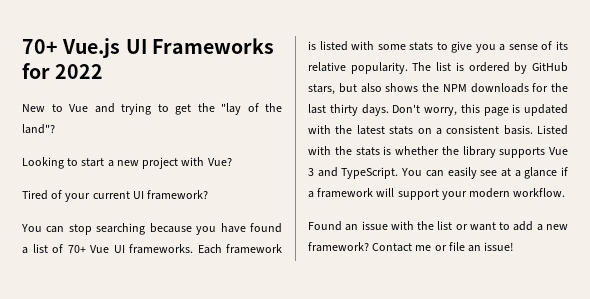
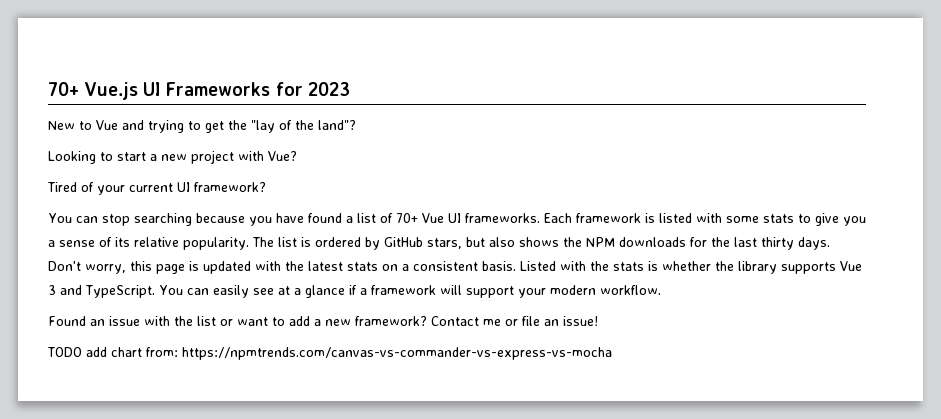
[55,64,104,79] 2022 -> [307,82,350,96] 2023
(514, 246) none -> [47,347,612,360] // TODO add chart from: https://npmtrends.com/canvas-vs-commander-vs-express-vs-mocha

